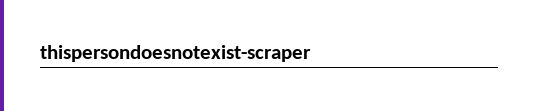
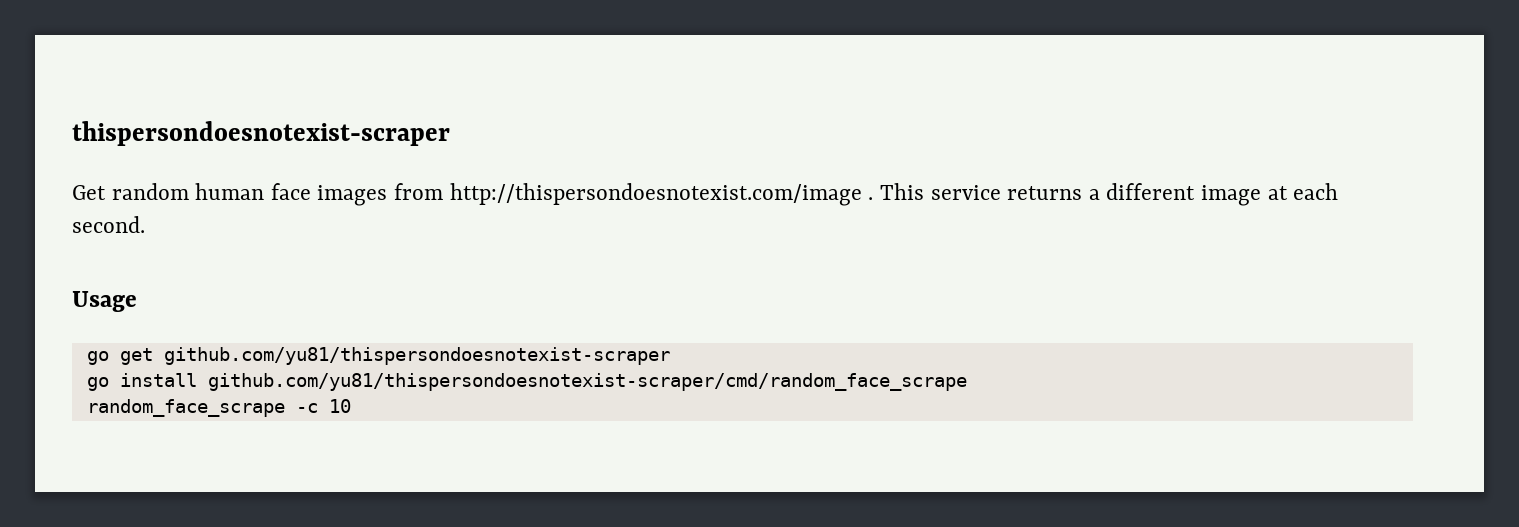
(311, 53) none -> [72,183,1339,206] [72,216,145,233] [72,291,137,312] [86,347,670,365] [86,373,967,391] [86,399,351,417] // Get random human face images from http://thispersondoesnotexist.com/image . This service returns a different image at each second. // Usage // go get github.com/yu81/thispersondoesnotexist-scraper // go install github.com/yu81/thispersondoesnotexist-scraper/cmd/random_face_scrape // random_face_scrape -c 10

